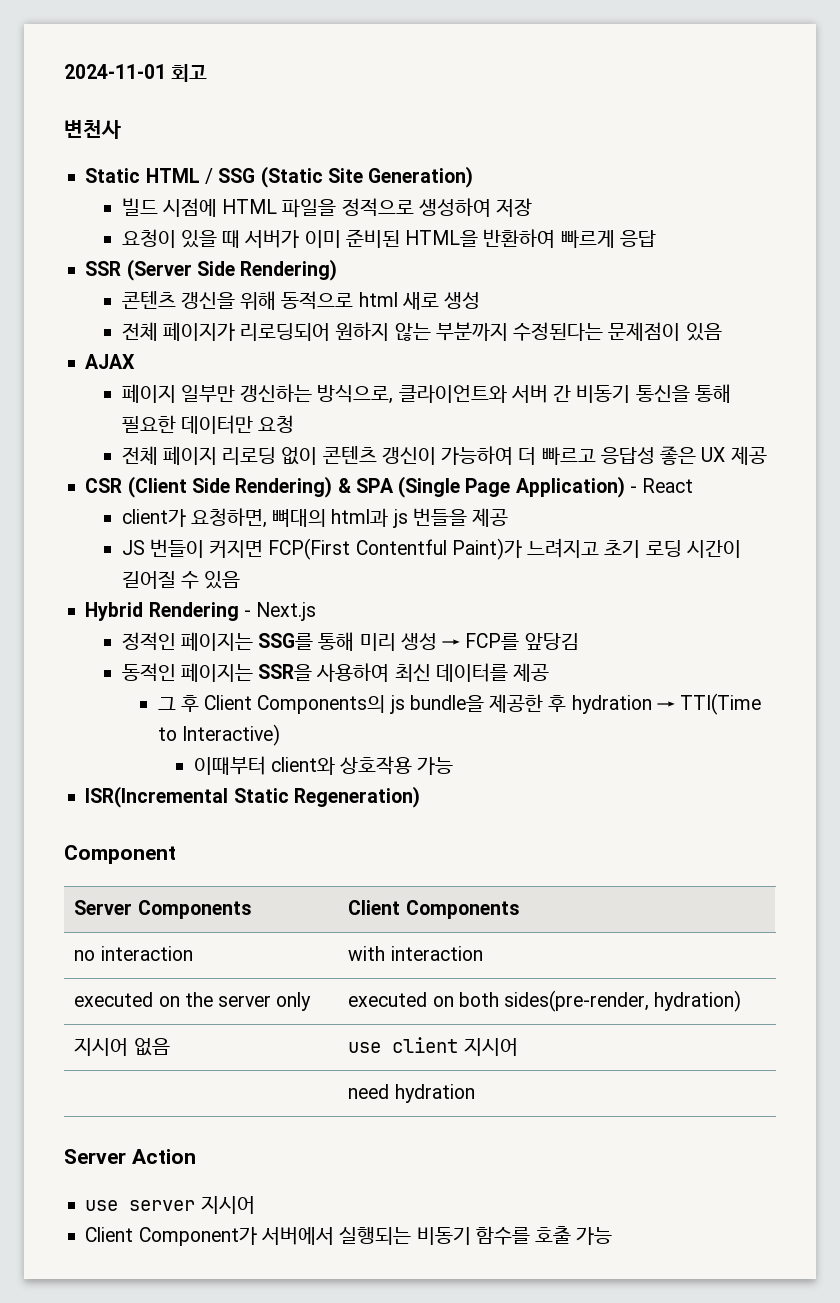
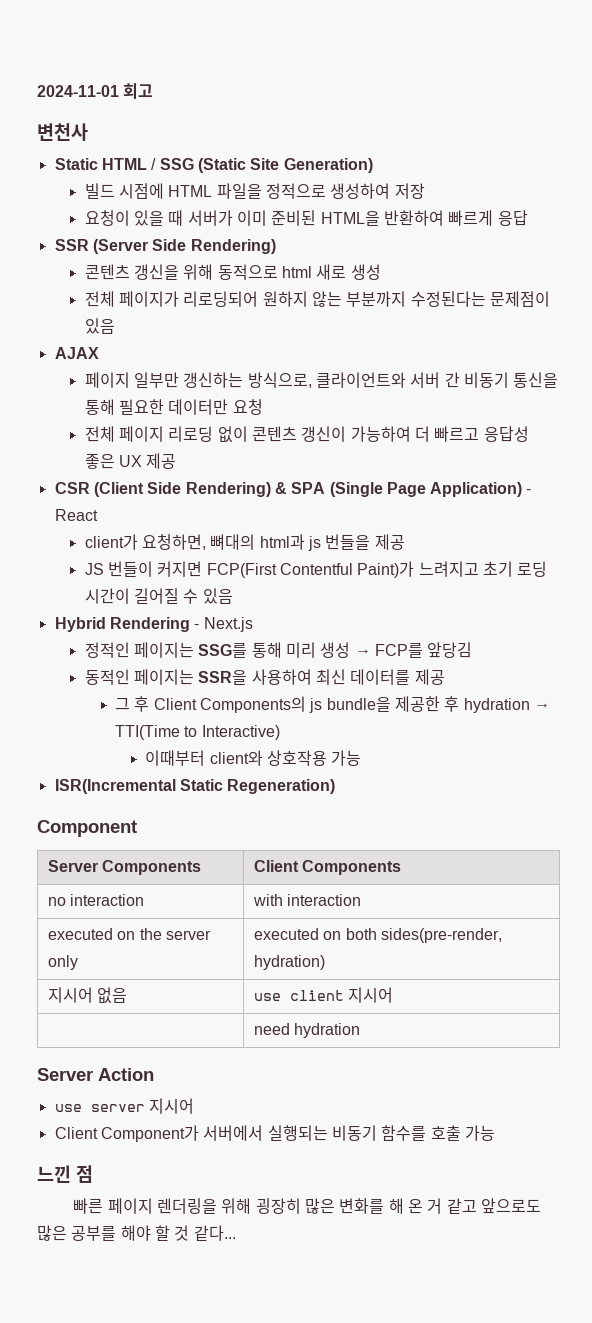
(613, 1236) none -> [37,1165,93,1183] [73,1198,541,1214] [37,1225,236,1241] // 느낀 점 // 빠른 페이지 렌더링을 위해 굉장히 많은 변화를 해 온 거 같고 앞으로도 많은 공부를 해야 할 것 같다...

